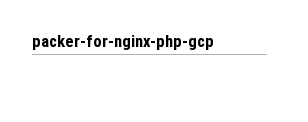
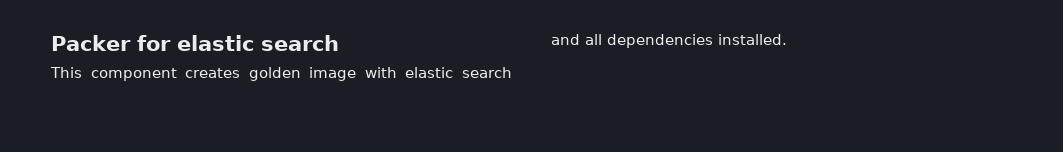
[32,35,214,50] packer-for-nginx-php-gcp -> [51,35,339,51] [50,67,512,81] [551,34,787,48] Packer for elastic search // This component creates golden image with elastic search and all dependencies installed.

